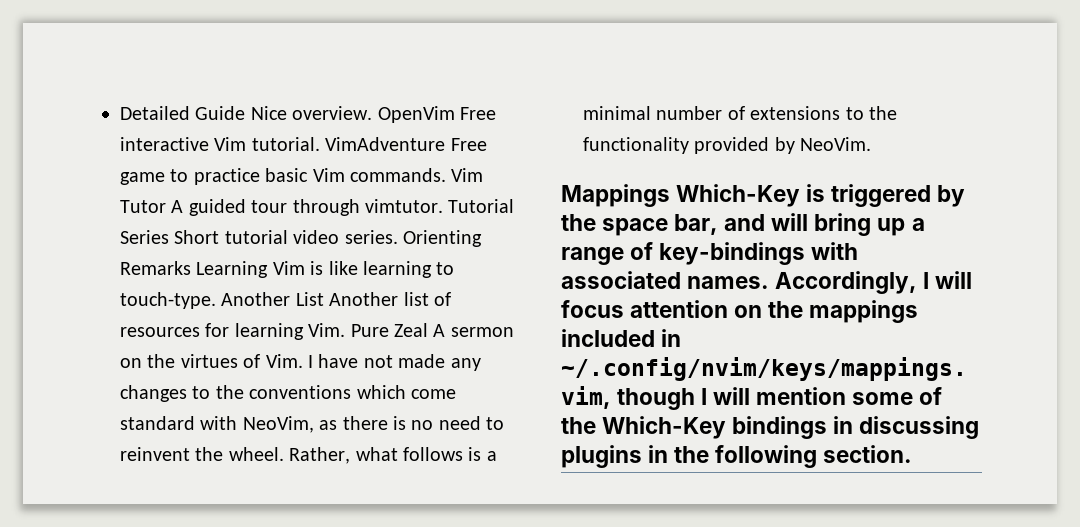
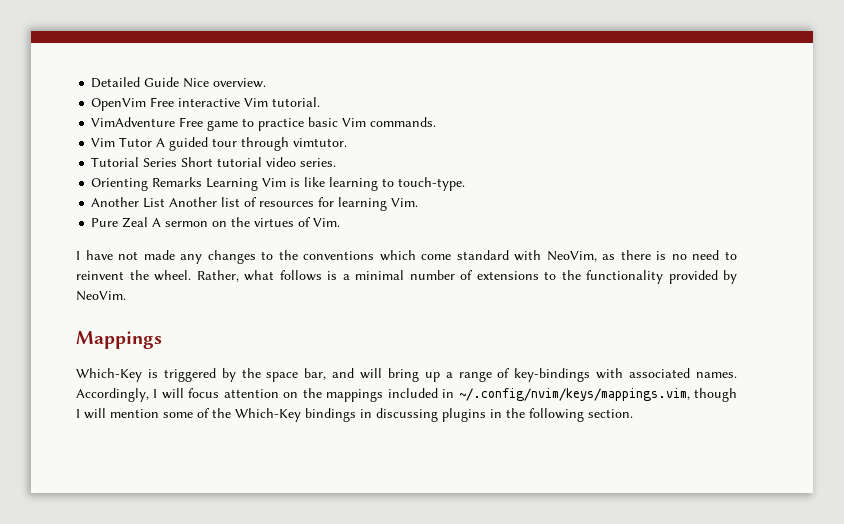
(373, 113) none -> (267, 83) //
(320, 144) none -> (321, 102) //
(446, 175) none -> (437, 122) //
(443, 206) none -> (348, 142) //
(398, 237) none -> (337, 162) //
(216, 300) none -> (466, 184) //
(346, 330) none -> (419, 202) //
(303, 361) none -> (341, 222) //
(670, 195) none -> (162, 340) //

